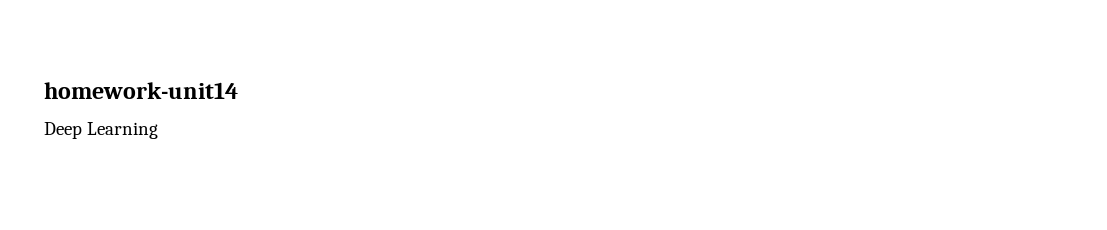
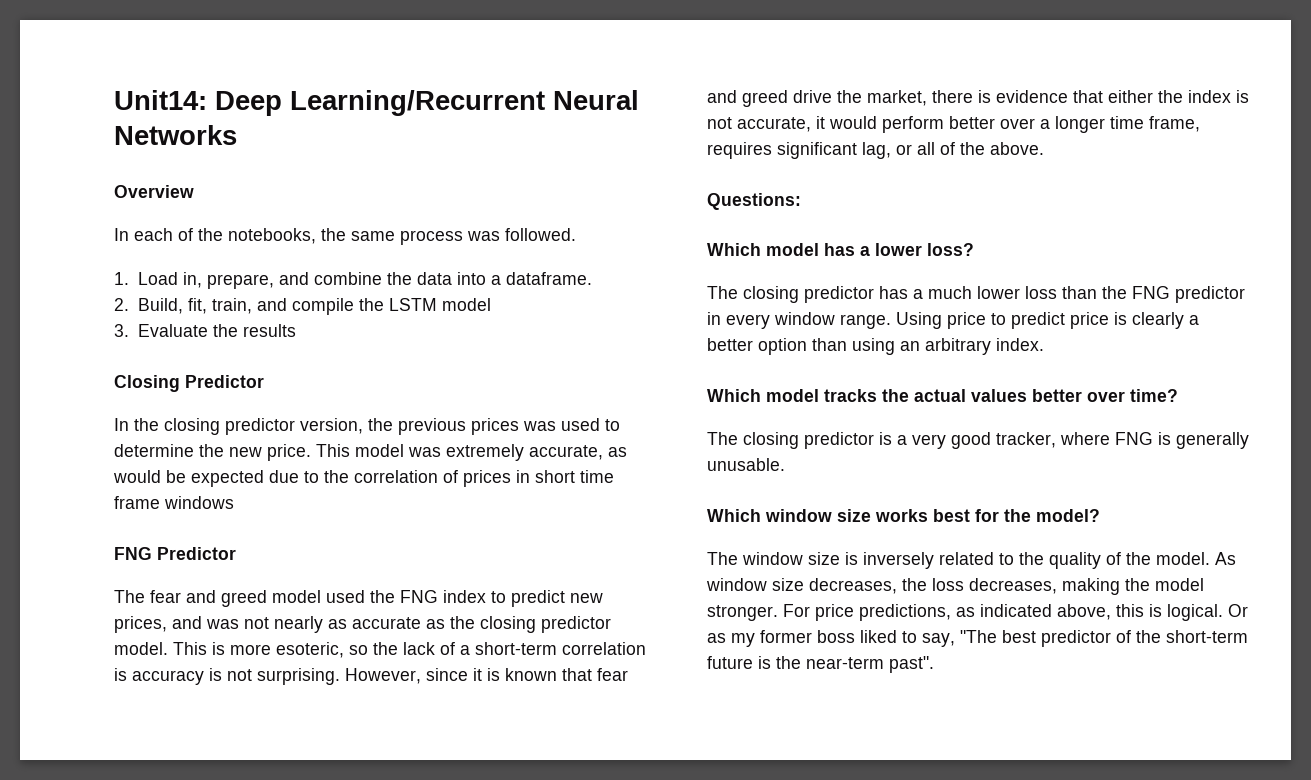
[44,82,238,99] [44,122,159,139] homework-unit14 // Deep Learning -> [114,90,639,116] [114,125,237,145] [114,185,194,198] [114,228,576,245] [114,272,592,289] [114,298,491,315] [114,324,296,337] [114,375,264,392] [114,418,620,435] [114,444,627,461] [113,470,614,487] [114,496,234,509] [114,547,236,560] [114,590,603,607] [114,616,611,633] [114,642,646,658] [114,668,628,685] [707,90,1249,107] [707,116,1200,133] [707,142,1044,159] [707,193,801,210] [707,243,974,256] [707,286,1245,303] [707,312,1199,329] [707,338,1044,355] [707,389,1178,402] [707,432,1249,449] [707,458,785,471] [707,509,1100,522] [707,552,1236,569] [706,578,1204,595] [707,604,1248,621] [707,630,1248,647] [707,656,934,673] Unit14: Deep Learning/Recurrent Neural Networks // Overview // In each of the notebooks, the same process was followed. // 1. Load in, prepare, and combine the data into a dataframe. // 2. Build, fit, train, and compile the LSTM model // 3. Evaluate the results // Closing Predictor // In the closing predictor version, the previous prices was used to determine the new price. This model was extremely accurate, as would be expected due to the correlation of prices in short time frame windows // FNG Predictor // The fear and greed model used the FNG index to predict new prices, and was not nearly as accurate as the closing predictor model. This is more esoteric, so the lack of a short-term correlation is accuracy is not surprising. However, since it is known that fear and greed drive the market, there is evidence that either the index is not accurate, it would perform better over a longer time frame, requires significant lag, or all of the above. // Questions: // Which model has a lower loss? // The closing predictor has a much lower loss than the FNG predictor in every window range. Using price to predict price is clearly a better option than using an arbitrary index. // Which model tracks the actual values better over time? // The closing predictor is a very good tracker, where FNG is generally unusable. // Which window size works best for the model? // The window size is inversely related to the quality of the model. As window size decreases, the loss decreases, making the model stronger. For price predictions, as indicated above, this is logical. Or as my former boss liked to say, "The best predictor of the short-term future is the near-term past".

